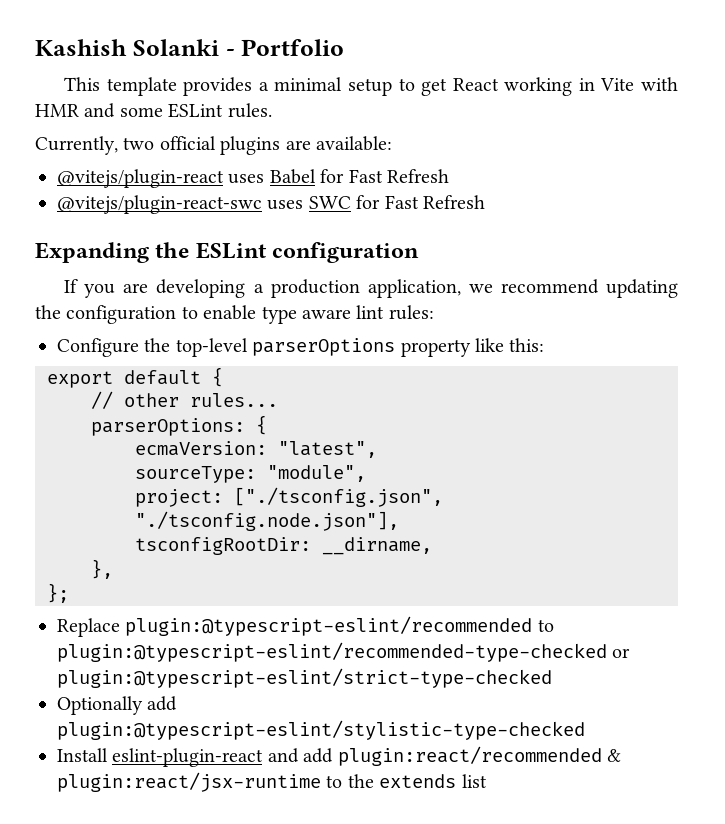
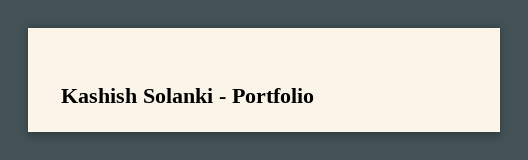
[64,77,678,96] [35,103,272,118] [35,136,392,155] [57,169,449,188] [57,195,485,214] [35,242,420,263] [64,279,678,298] [35,305,434,324] [57,338,545,357] [47,367,223,388] [91,391,278,409] [91,415,267,436] [135,441,377,458] [135,465,366,483] [135,487,443,507] [135,511,399,531] [135,537,432,555] [91,559,113,579] [47,583,69,603] [57,616,554,637] [57,642,631,662] [57,668,552,688] [57,696,178,715] [57,720,585,740] [57,746,621,767] [57,772,487,792] // This template provides a minimal setup to get React working in Vite with HMR and some ESLint rules. // Currently, two official plugins are available: // @vitejs/plugin-react uses Babel for Fast Refresh // @vitejs/plugin-react-swc uses SWC for Fast Refresh // Expanding the ESLint configuration // If you are developing a production application, we recommend updating the configuration to enable type aware lint rules: // Configure the top-level parserOptions property like this: // export default { // // other rules... // parserOptions: { // ecmaVersion: "latest", // sourceType: "module", // project: ["./tsconfig.json", "./tsconfig.node.json"], // tsconfigRootDir: __dirname, // }, // }; // Replace plugin:@typescript-eslint/recommended to plugin:@typescript-eslint/recommended-type-checked or plugin:@typescript-eslint/strict-type-checked // Optionally add plugin:@typescript-eslint/stylistic-type-checked // Install eslint-plugin-react and add plugin:react/recommended & plugin:react/jsx-runtime to the extends list -> (314, 95) none

